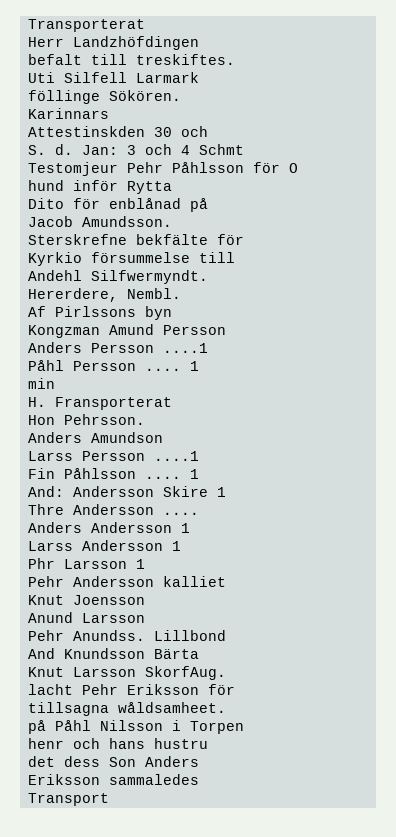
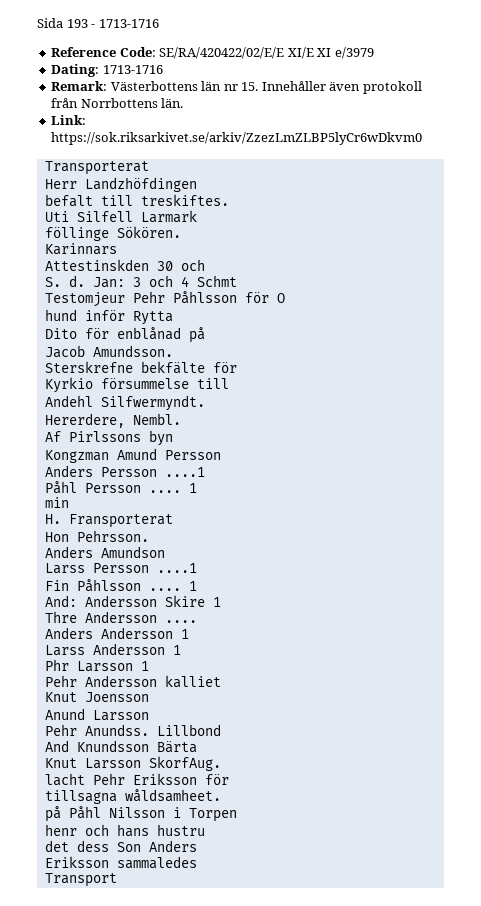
(27, 25) none -> [37,18,159,28] [51,47,374,59] [51,64,163,77] [51,81,422,94] [51,98,184,108] [51,115,87,125] [51,132,423,145] Sida 193 - 1713-1716 // Reference Code: SE/RA/420422/02/E/E XI/E XI e/3979 // Dating: 1713-1716 // Remark: Västerbottens län nr 15. Innehåller även protokoll från Norrbottens län. // Link: https://sok.riksarkivet.se/arkiv/ZzezLmZLBP5lyCr6wDkvm0 //

